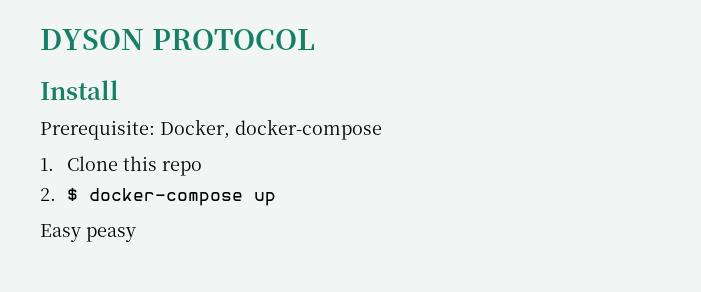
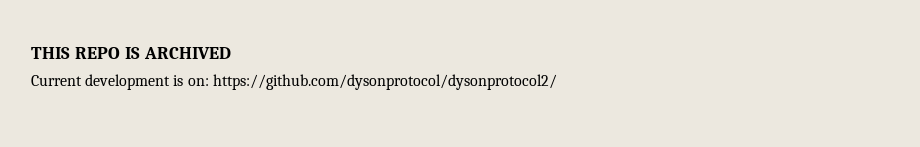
[40,29,315,50] [40,80,119,100] [40,119,382,140] [40,156,202,176] [40,188,276,206] [40,224,136,242] DYSON PROTOCOL // Install // Prerequisite: Docker, docker-compose // 1. Clone this repo // 2. $ docker-compose up // Easy peasy -> [31,47,231,59] [31,74,557,90] THIS REPO IS ARCHIVED // Current development is on: https://github.com/dysonprotocol/dysonprotocol2/

